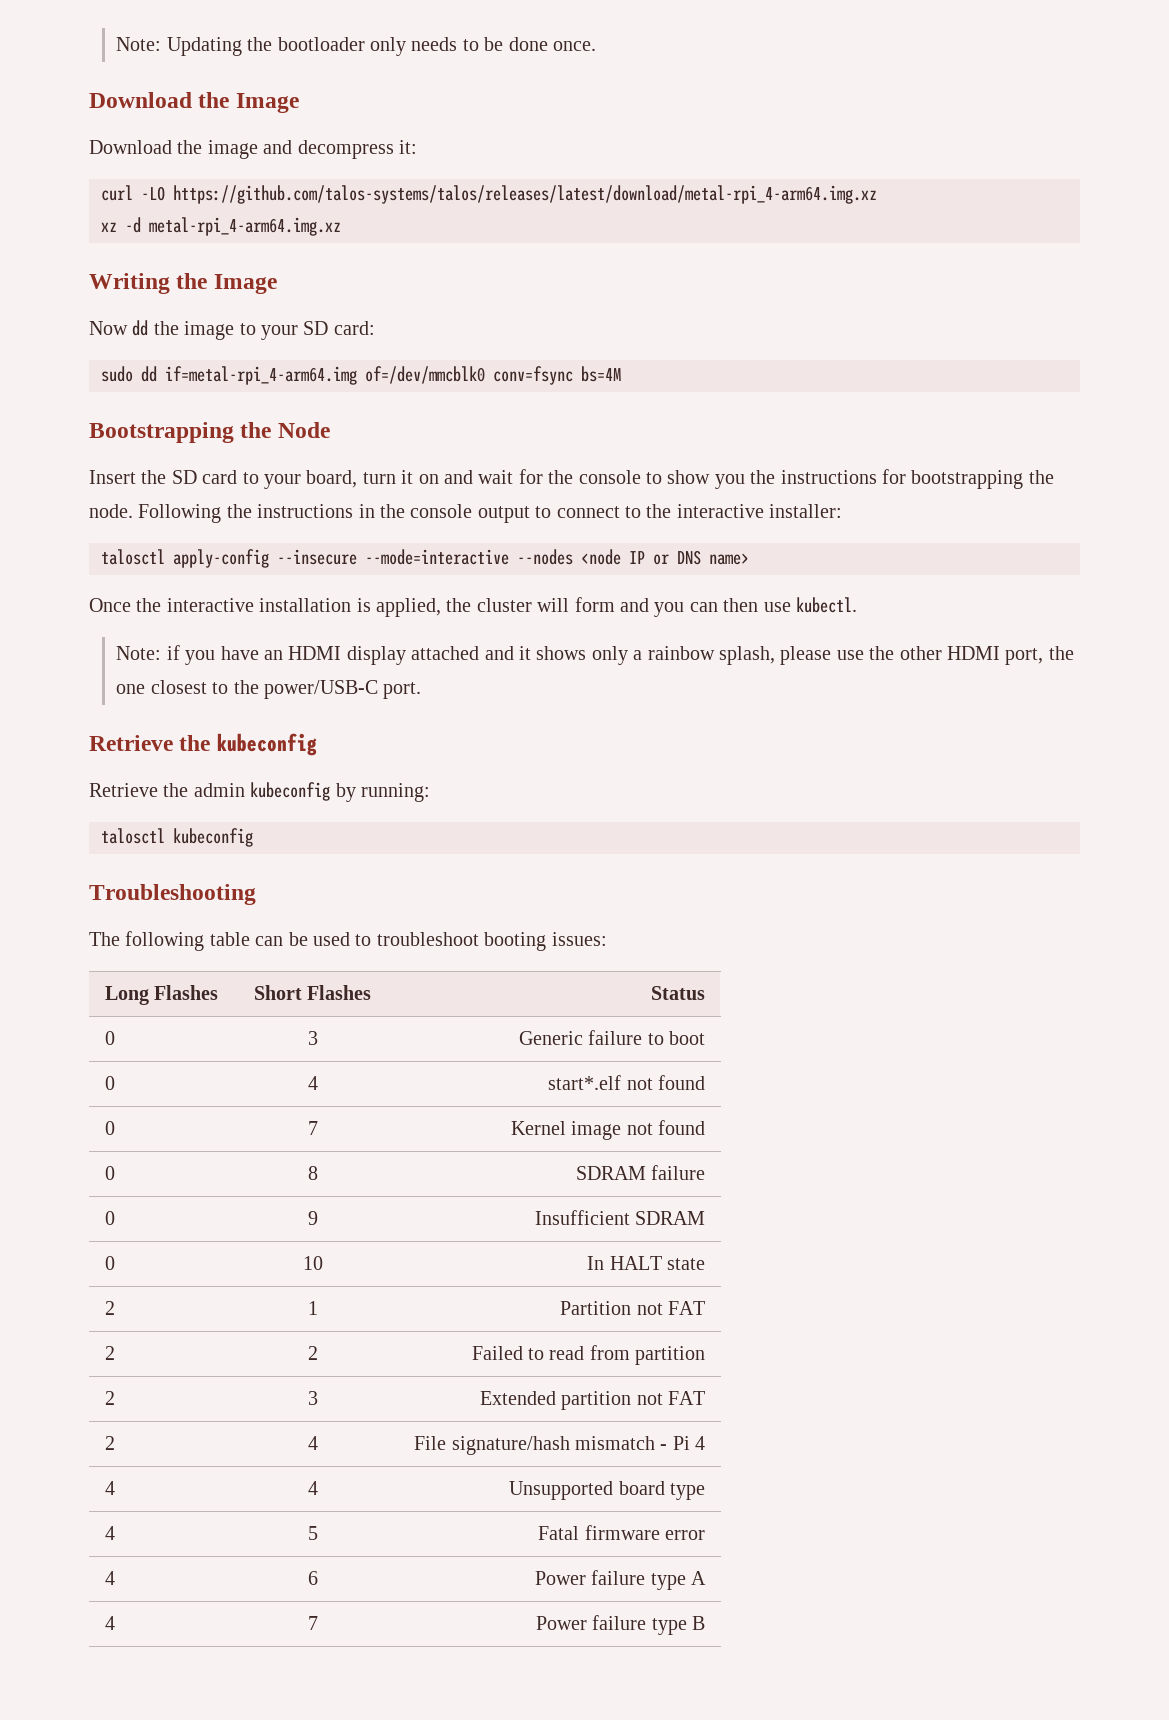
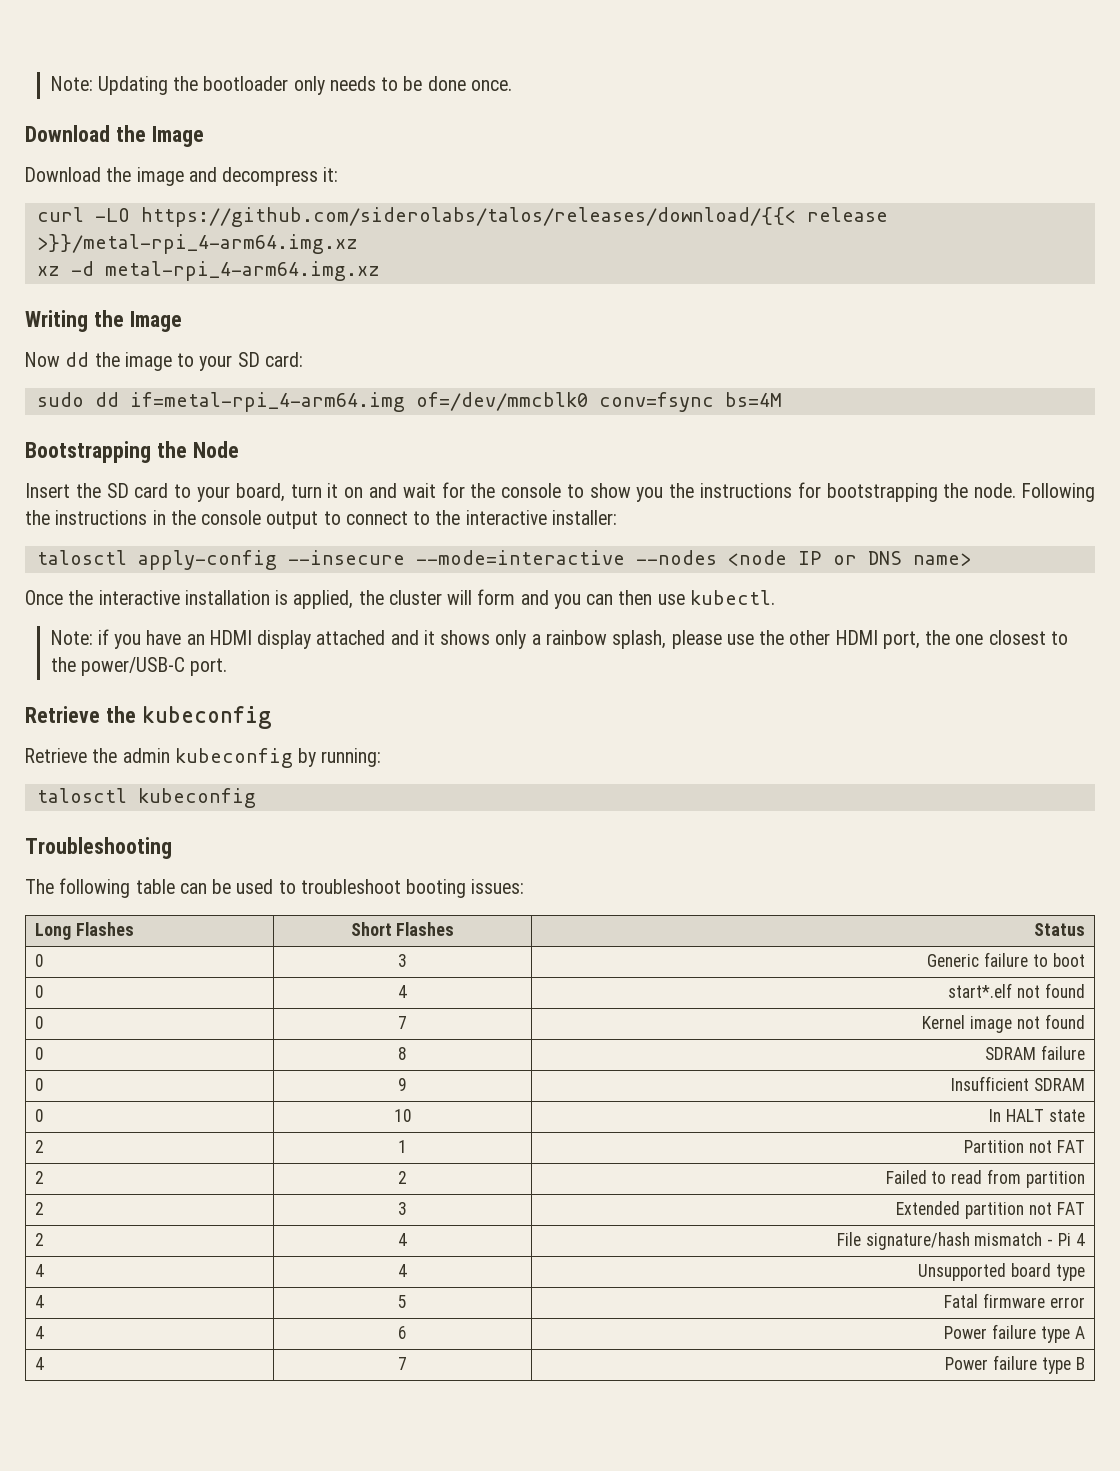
[173,185,877,204] https://github.com/talos-systems/talos/releases/latest/download/metal-rpi_4-arm64.img.xz -> [140,207,888,227] [36,234,358,254] https://github.com/siderolabs/talos/releases/download/{{< release >}}/metal-rpi_4-arm64.img.xz

